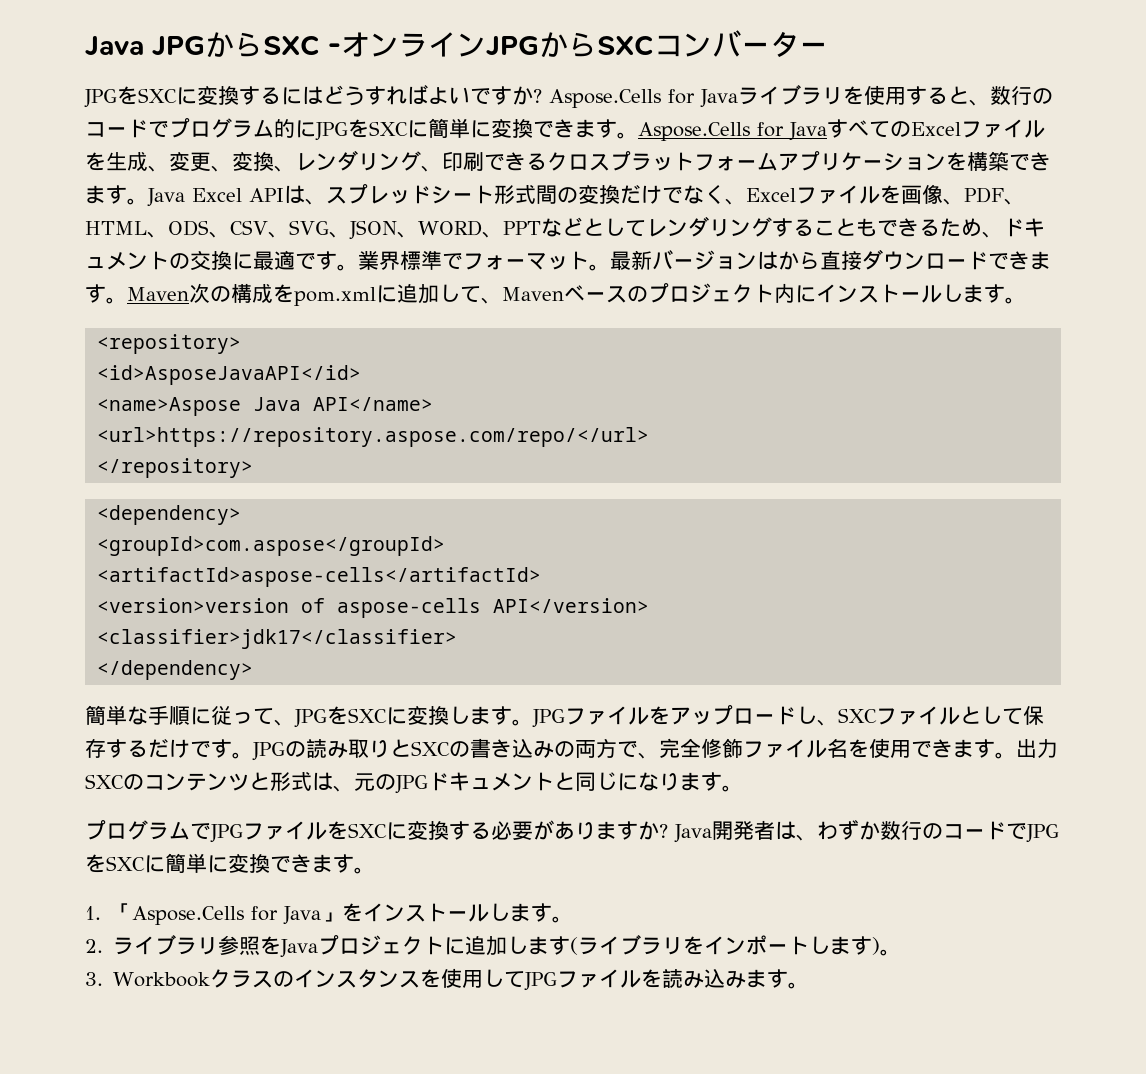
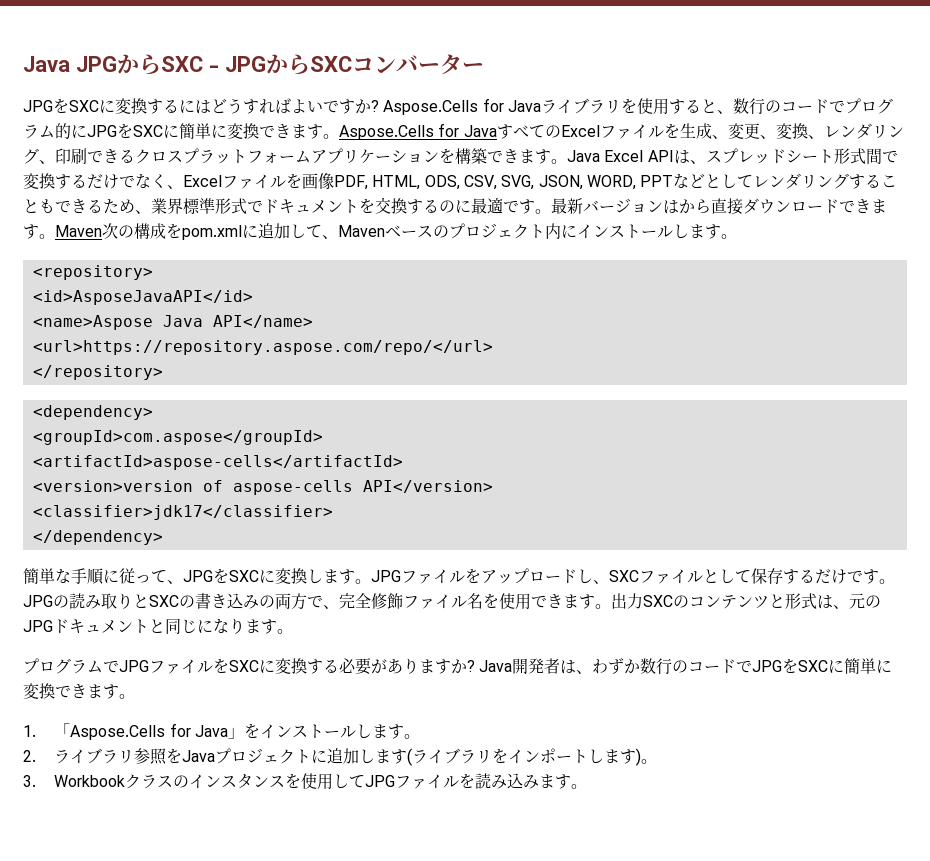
[341,32,486,57] オンライン -> (219, 68) none
[557,185,620,204] の変換 -> [881,150,898,163] [23,173,87,189] で変換する
[943,187,1025,205] [85,220,503,240] 、PDF、HTML、ODS、CSV、SVG、JSON、WORD、 -> [334,175,636,190] PDF, HTML, ODS, CSV, SVG, JSON, WORD,
[1002,218,1045,237] [85,250,589,271] ドキュメントの交換に最適です。業界標準でフォーマット -> [151,197,535,214] 業界標準形式でドキュメントを交換するのに最適です

